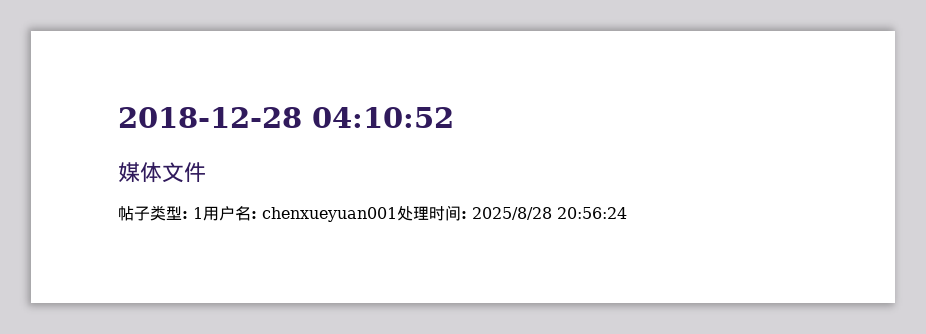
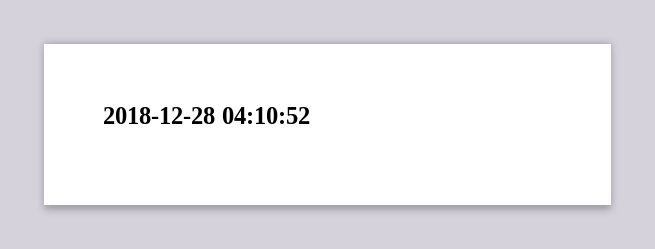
[118,162,206,183] [118,205,627,222] // 媒体文件 // 帖子类型: 1用户名: chenxueyuan001处理时间: 2025/8/28 20:56:24 -> (310, 115) none

